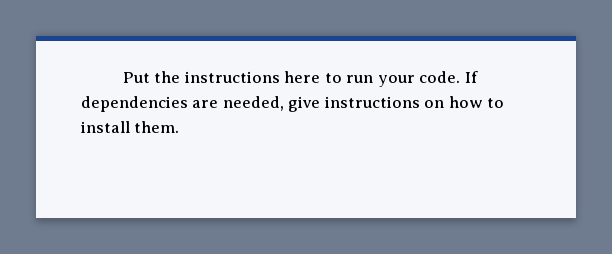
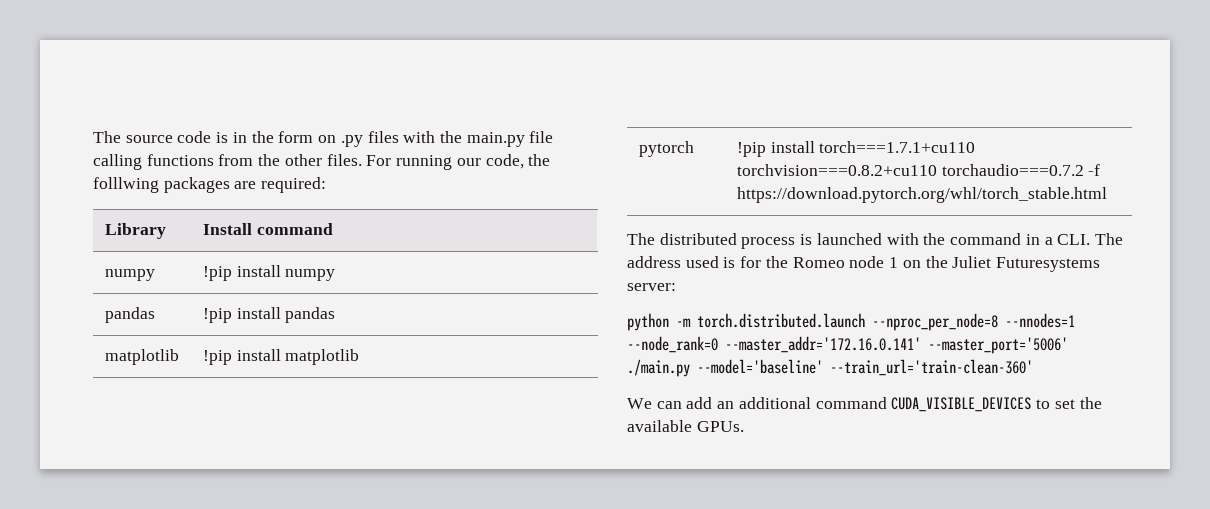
[122,71,478,87] [81,96,505,112] [81,121,180,133] Put the instructions here to run your code. If dependencies are needed, give instructions on how to install them. -> [93,131,554,147] [93,154,551,170] [93,177,327,193] [104,223,166,239] [202,223,333,235] [104,269,155,281] [202,265,336,281] [104,307,155,323] [202,307,336,323] [104,349,179,365] [202,349,360,365] [638,141,694,157] [736,141,976,157] [736,164,1101,176] [736,187,1107,203] [627,233,1123,249] [627,256,1100,272] [627,283,676,291] [627,313,1075,331] [627,336,1068,354] [627,359,1033,377] [627,397,1102,412] [627,420,744,432] The source code is in the form on .py files with the main.py file calling functions from the other files. For running our code, the folllwing packages are required: // Library | Install command // numpy | !pip install numpy // pandas | !pip install pandas // matplotlib | !pip install matplotlib // pytorch | !pip install torch===1.7.1+cu110 torchvision===0.8.2+cu110 torchaudio===0.7.2 -f https://download.pytorch.org/whl/torch_stable.html // The distributed process is launched with the command in a CLI. The address used is for the Romeo node 1 on the Juliet Futuresystems server: // python -m torch.distributed.launch --nproc_per_node=8 --nnodes=1 --node_rank=0 --master_addr='172.16.0.141' --master_port='5006' ./main.py --model='baseline' --train_url='train-clean-360' // We can add an additional command CUDA_VISIBLE_DEVICES to set the available GPUs.

